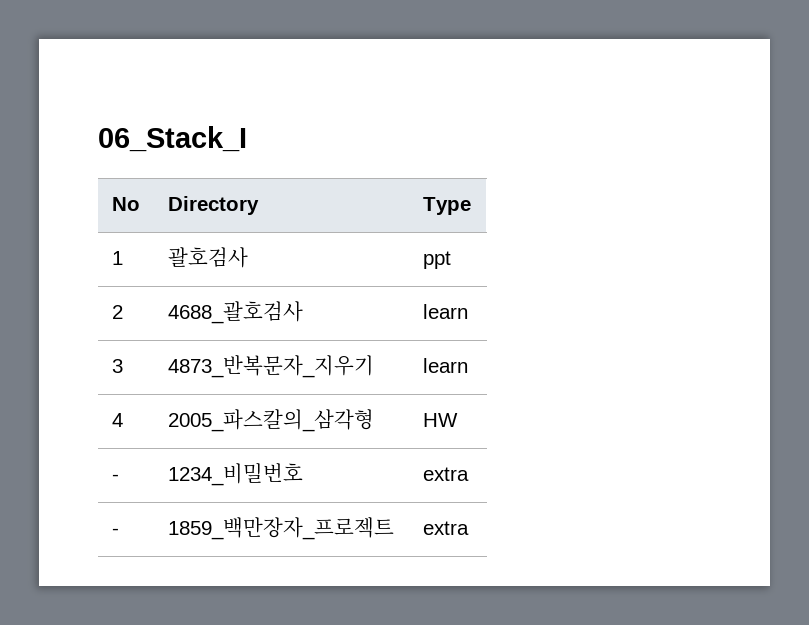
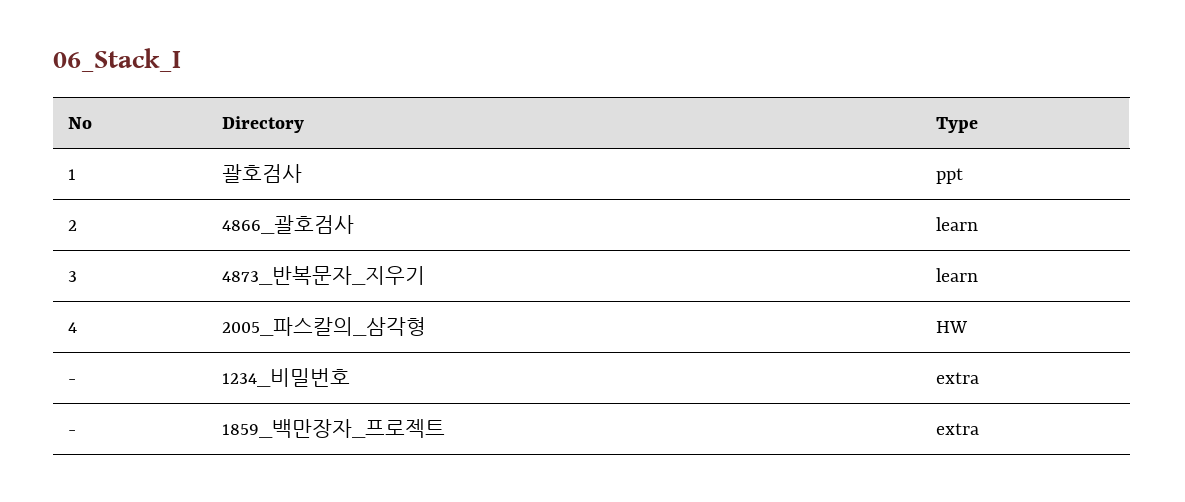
[167,301,303,324] 4688_괄호검사 -> [221,215,354,234] 4866_괄호검사

